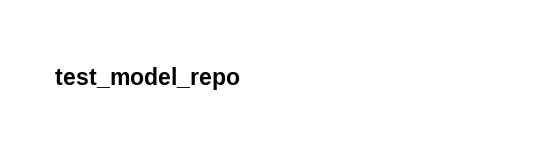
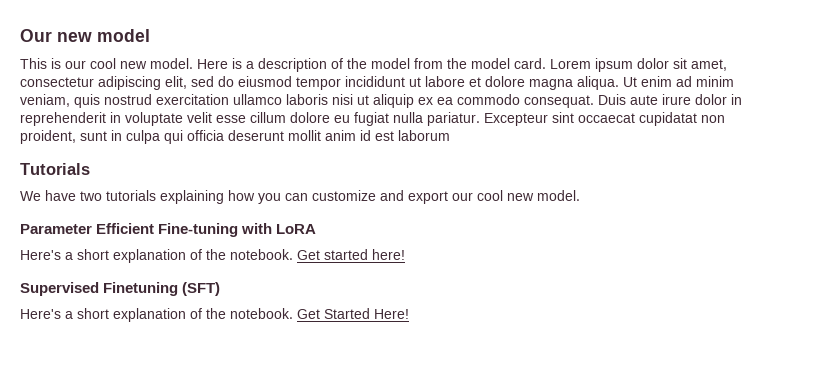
[55,67,240,90] test_model_repo -> [20,29,150,42] [20,58,727,72] [20,76,734,90] [20,94,742,108] [20,112,725,126] [20,130,450,144] [20,163,90,175] [20,190,580,204] [20,223,317,237] [20,249,405,263] [20,282,221,296] [20,308,409,322] Our new model // This is our cool new model. Here is a description of the model from the model card. Lorem ipsum dolor sit amet, consectetur adipiscing elit, sed do eiusmod tempor incididunt ut labore et dolore magna aliqua. Ut enim ad minim veniam, quis nostrud exercitation ullamco laboris nisi ut aliquip ex ea commodo consequat. Duis aute irure dolor in reprehenderit in voluptate velit esse cillum dolore eu fugiat nulla pariatur. Excepteur sint occaecat cupidatat non proident, sunt in culpa qui officia deserunt mollit anim id est laborum // Tutorials // We have two tutorials explaining how you can customize and export our cool new model. // Parameter Efficient Fine-tuning with LoRA // Here's a short explanation of the notebook. Get started here! // Supervised Finetuning (SFT) // Here's a short explanation of the notebook. Get Started Here!

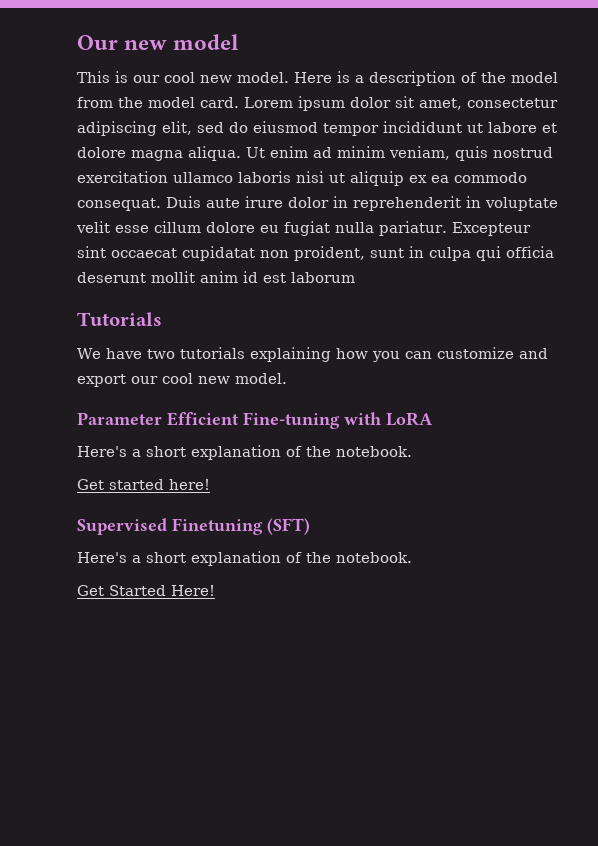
(293, 254) none -> (412, 451) //
(293, 313) none -> (412, 557) //

